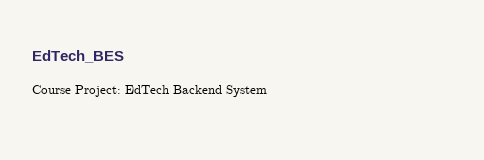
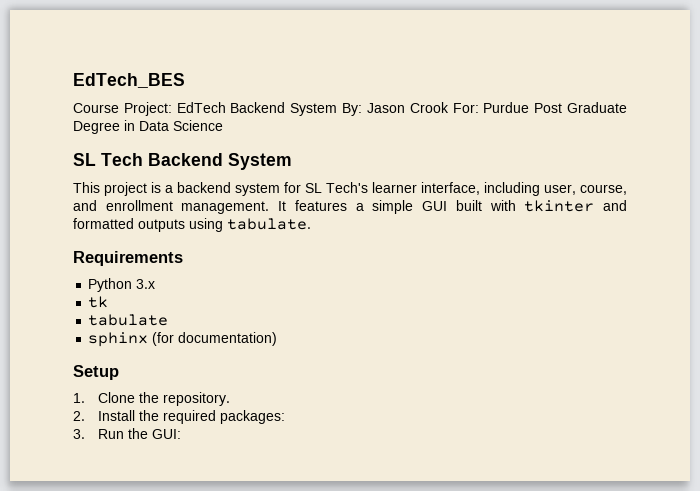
(267, 91) none -> [342,102,627,116] [73,120,223,134] [73,153,292,170] [73,182,627,196] [73,200,628,214] [73,218,311,232] [73,251,183,266] [88,278,156,292] [88,296,109,308] [88,314,169,326] [88,332,278,347] [73,365,119,380] [73,392,231,406] [73,410,286,424] [73,428,182,439] By: Jason Crook For: Purdue Post Graduate Degree in Data Science // SL Tech Backend System // This project is a backend system for SL Tech's learner interface, including user, course, and enrollment management. It features a simple GUI built with tkinter and formatted outputs using tabulate. // Requirements // Python 3.x // tk // tabulate // sphinx (for documentation) // Setup // 1. Clone the repository. // 2. Install the required packages: // 3. Run the GUI:

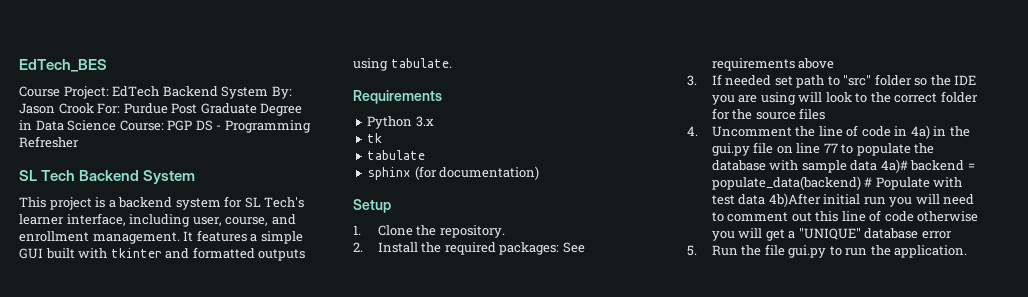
(223, 125) none -> [119,120,311,133] [19,136,79,148] Course: PGP DS - Programming Refresher
[73,428,182,439] // 3. Run the GUI: -> [562,242,585,253] [711,58,835,71] [687,74,977,88] [711,91,978,105] [711,108,826,120] [687,125,970,139] [711,142,935,156] [711,159,975,173] [711,176,963,190] [711,193,975,207] [711,210,979,222] [711,228,952,241] [687,244,968,258] See requirements above // 3. If needed set path to "src" folder so the IDE you are using will look to the correct folder for the source files // 4. Uncomment the line of code in 4a) in the gui.py file on line 77 to populate the database with sample data 4a)# backend = populate_data(backend) # Populate with test data 4b)After initial run you will need to comment out this line of code otherwise you will get a "UNIQUE" database error // 5. Run the file gui.py to run the application.

